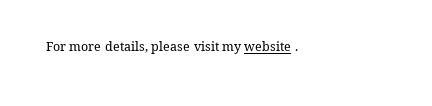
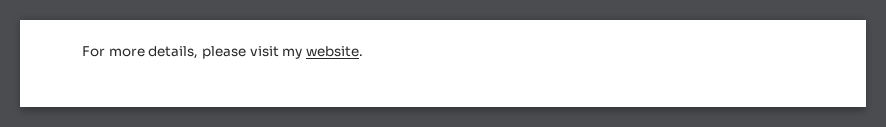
[244,41,298,51] website . -> [305,46,363,57] website.

